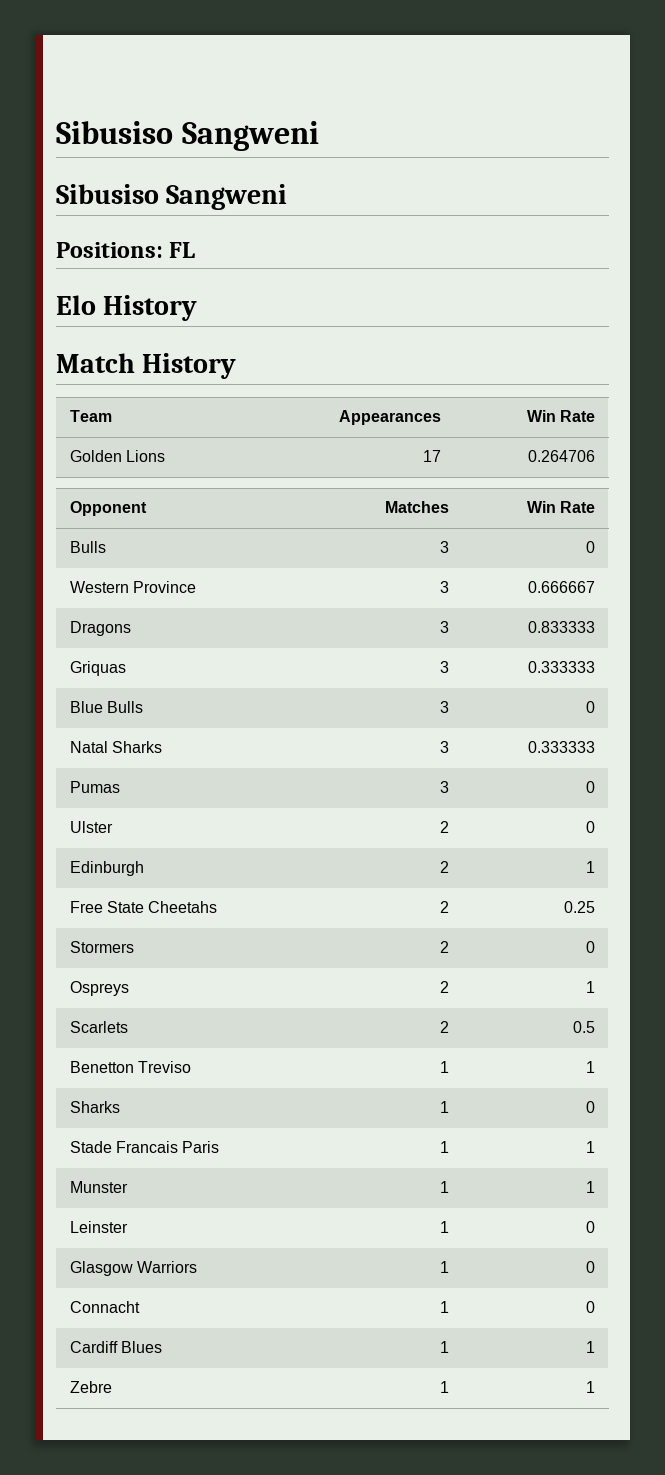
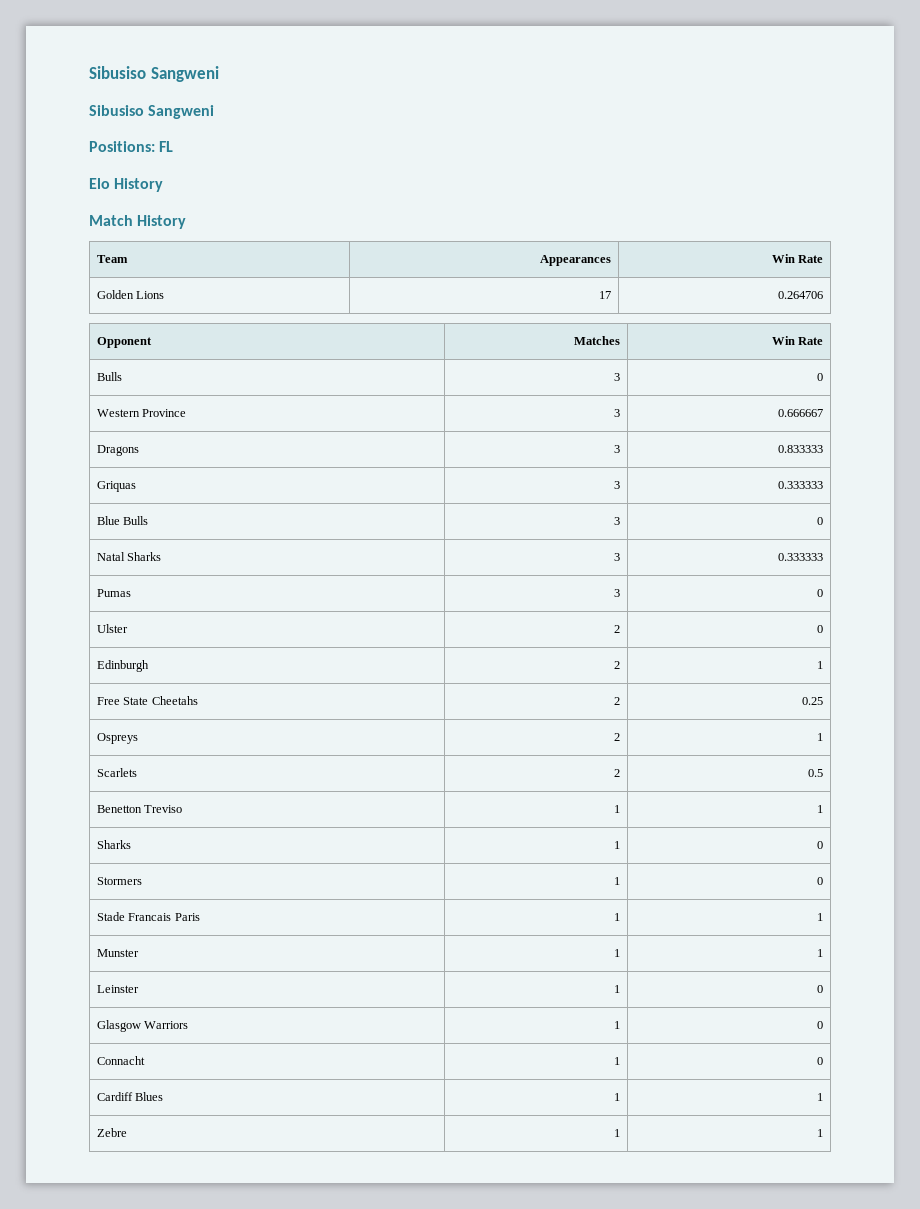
[69,941,134,953] [440,941,450,953] [586,941,596,953] // Stormers | 2 | 0 -> (824, 701) none
(596, 1107) none -> [96,877,142,885] [614,877,621,885] [817,877,824,885] // Stormers | 1 | 0

